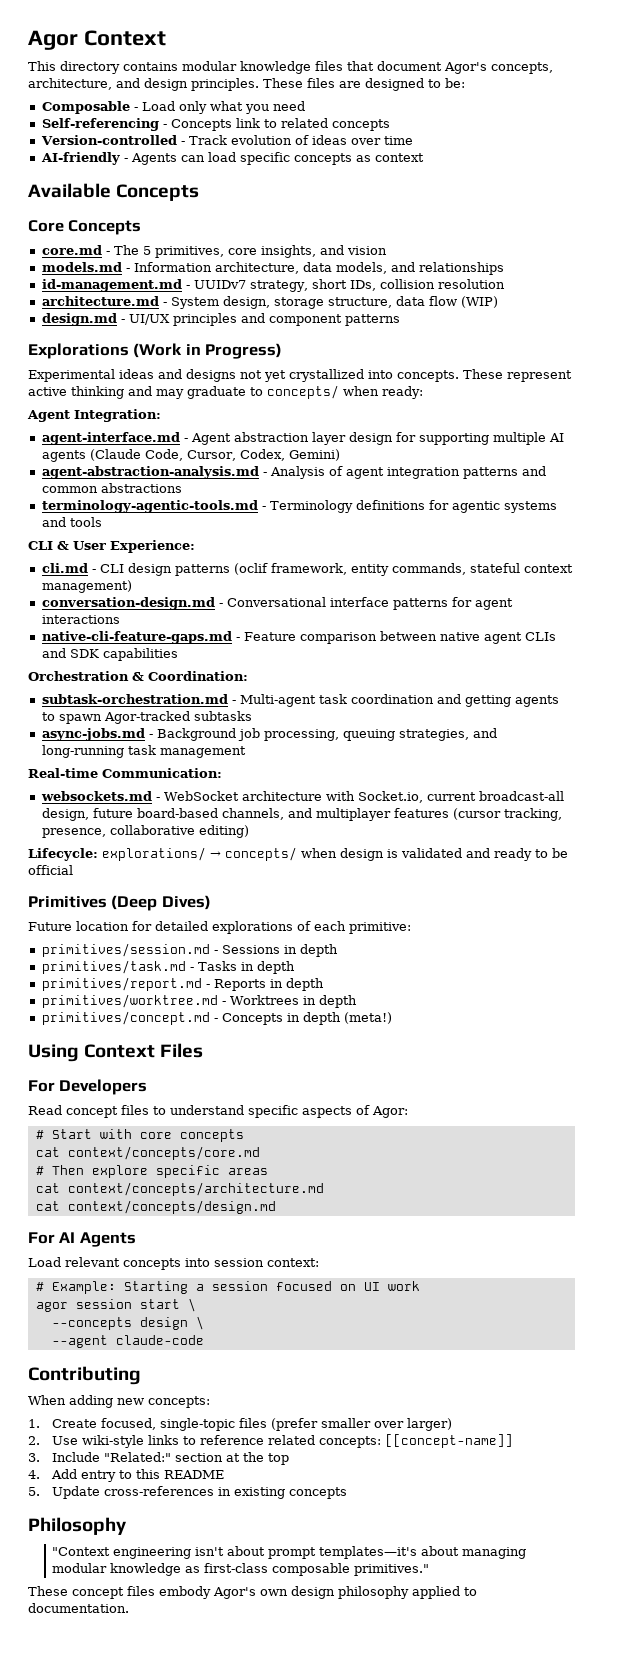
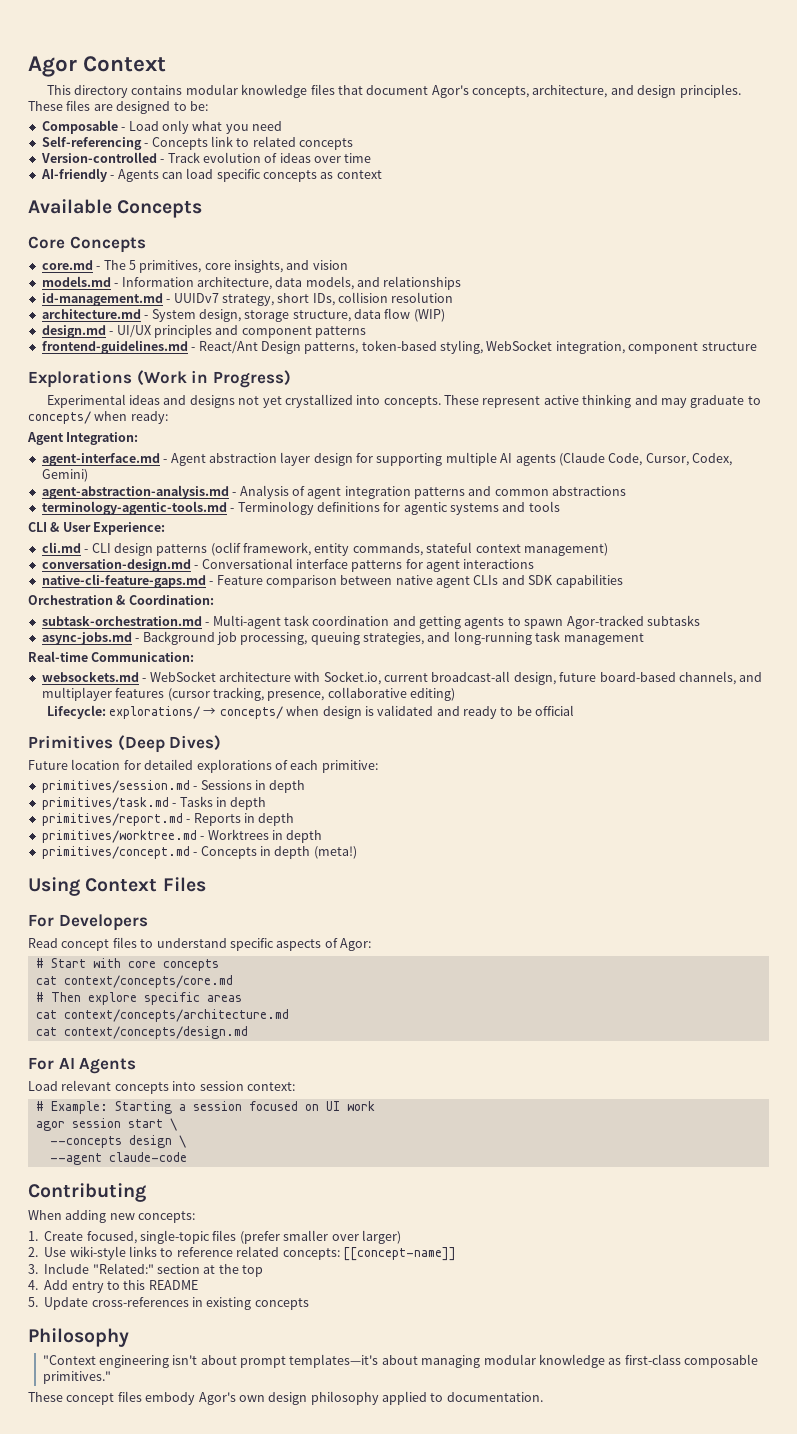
(400, 320) none -> [41,340,757,354] // frontend-guidelines.md - React/Ant Design patterns, token-based styling, WebSocket integration, component structure

